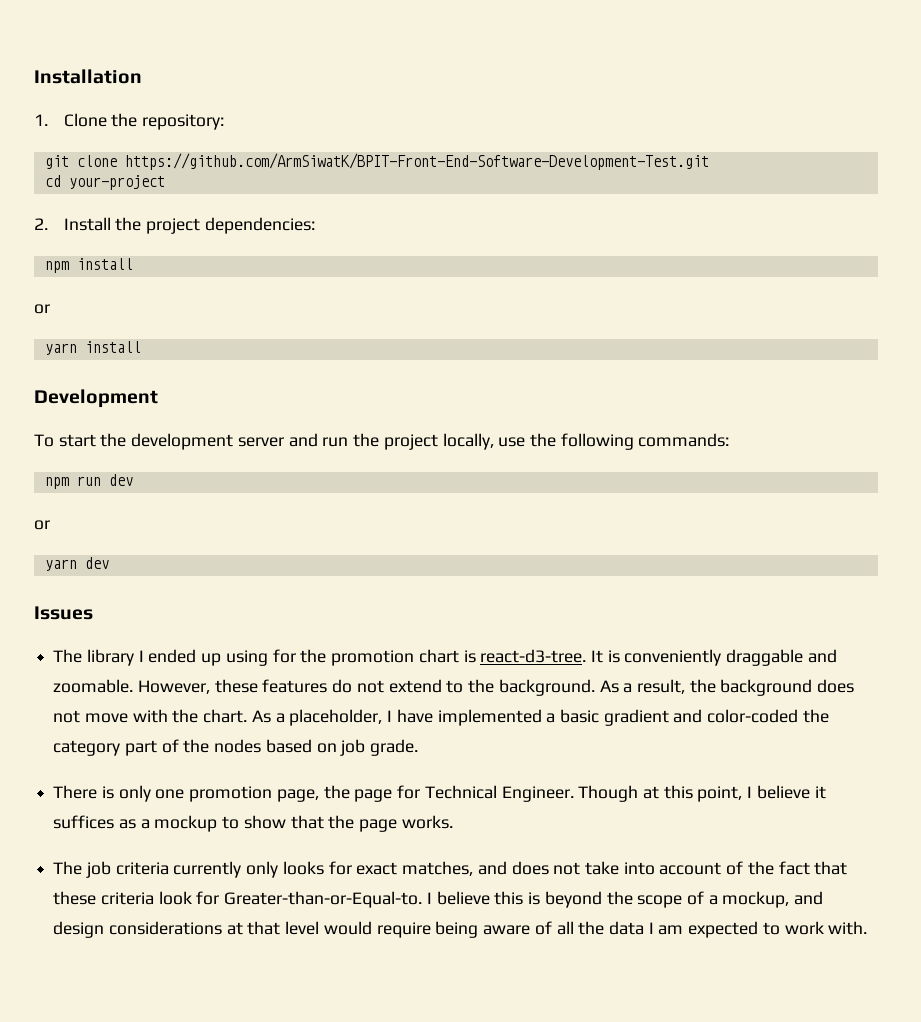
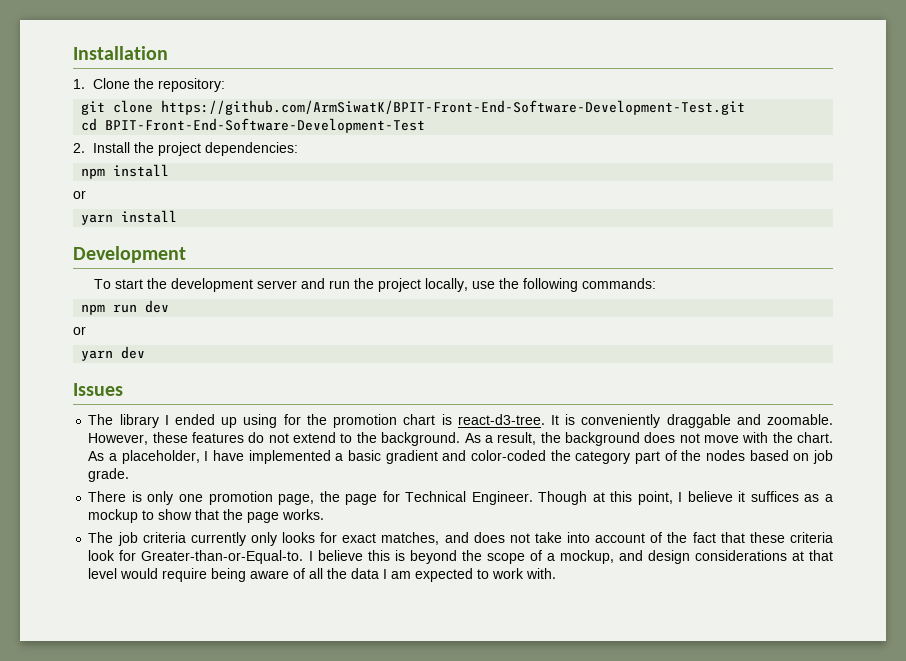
[68,175,165,190] your-project -> [105,118,426,133] BPIT-Front-End-Software-Development-Test

